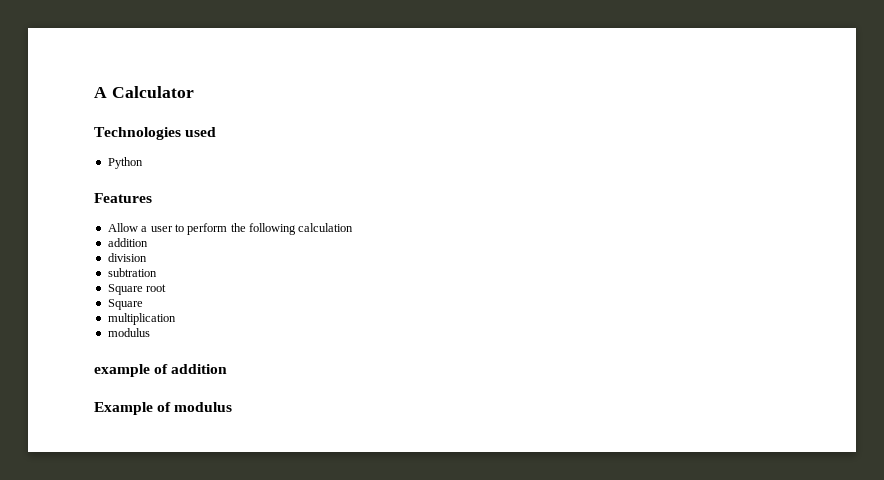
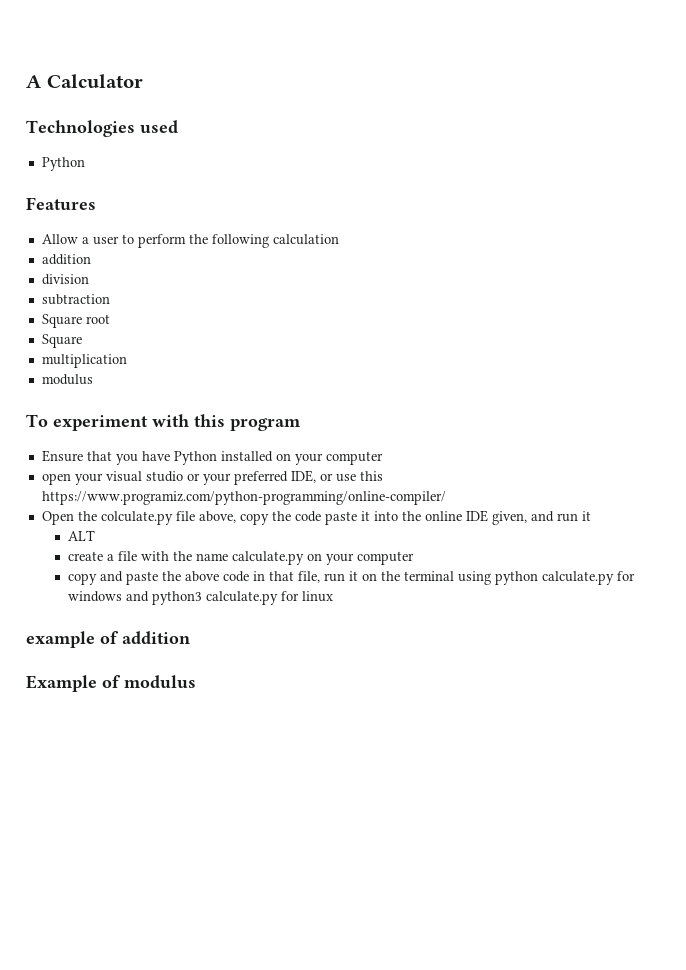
[107,268,157,277] subtration -> [41,294,110,305] subtraction
(150, 332) none -> [26,414,301,431] [41,450,383,465] [41,470,383,485] [41,491,446,505] [41,510,591,525] [68,530,96,541] [68,551,415,565] [68,571,636,585] [68,591,334,605] // To experiment with this program // Ensure that you have Python installed on your computer // open your visual studio or your preferred IDE, or use this https://www.programiz.com/python-programming/online-compiler/ // Open the colculate.py file above, copy the code paste it into the online IDE given, and run it // ALT // create a file with the name calculate.py on your computer // copy and paste the above code in that file, run it on the terminal using python calculate.py for windows and python3 calculate.py for linux

